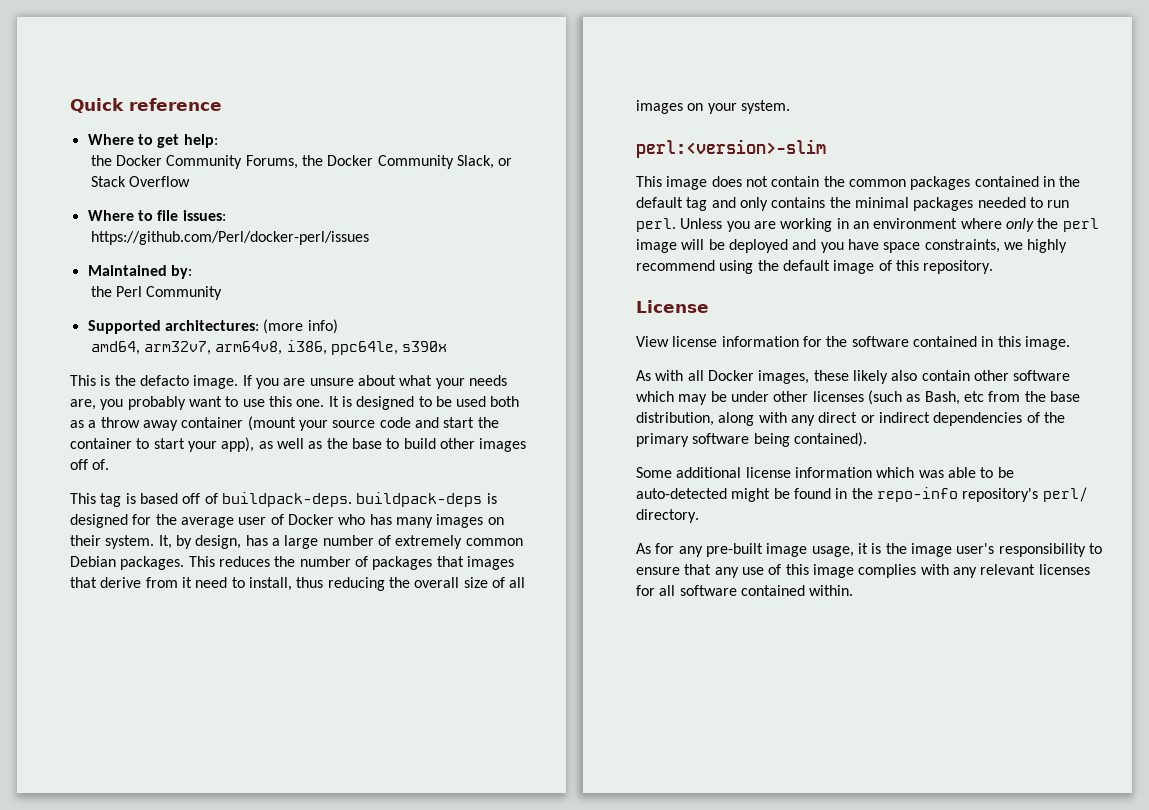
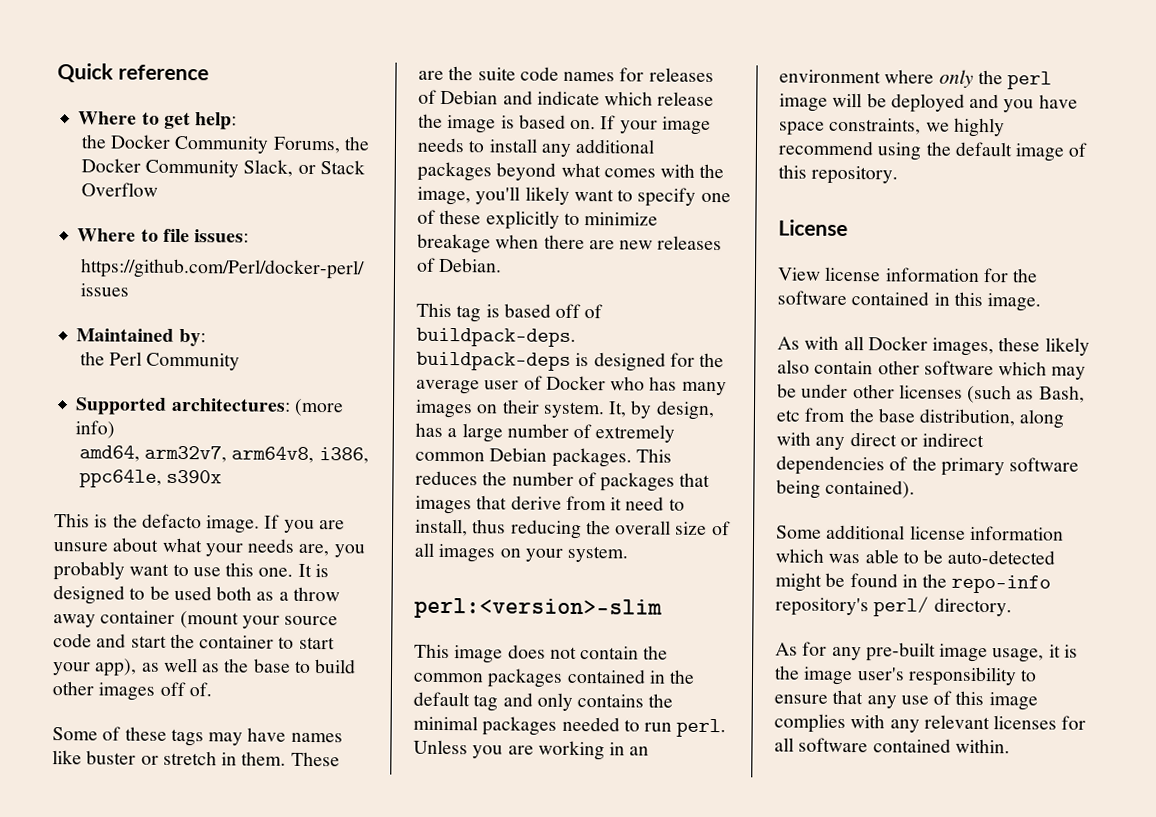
(110, 464) none -> [52,726,343,747] [52,750,340,767] [418,66,714,83] [418,89,715,107] [418,113,711,135] [417,137,656,157] [417,161,725,182] [417,186,731,207] [417,209,659,230] [417,233,723,254] [417,257,503,273] // Some of these tags may have names like buster or stretch in them. These are the suite code names for releases of Debian and indicate which release the image is based on. If your image needs to install any additional packages beyond what comes with the image, you'll likely want to specify one of these explicitly to minimize breakage when there are new releases of Debian.

